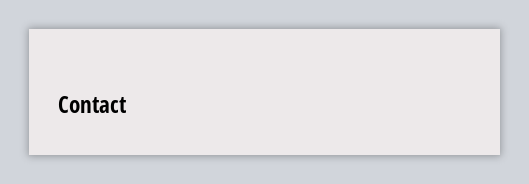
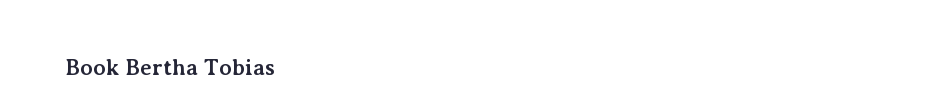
[58,96,126,113] Contact -> [65,59,275,75] Book Bertha Tobias

